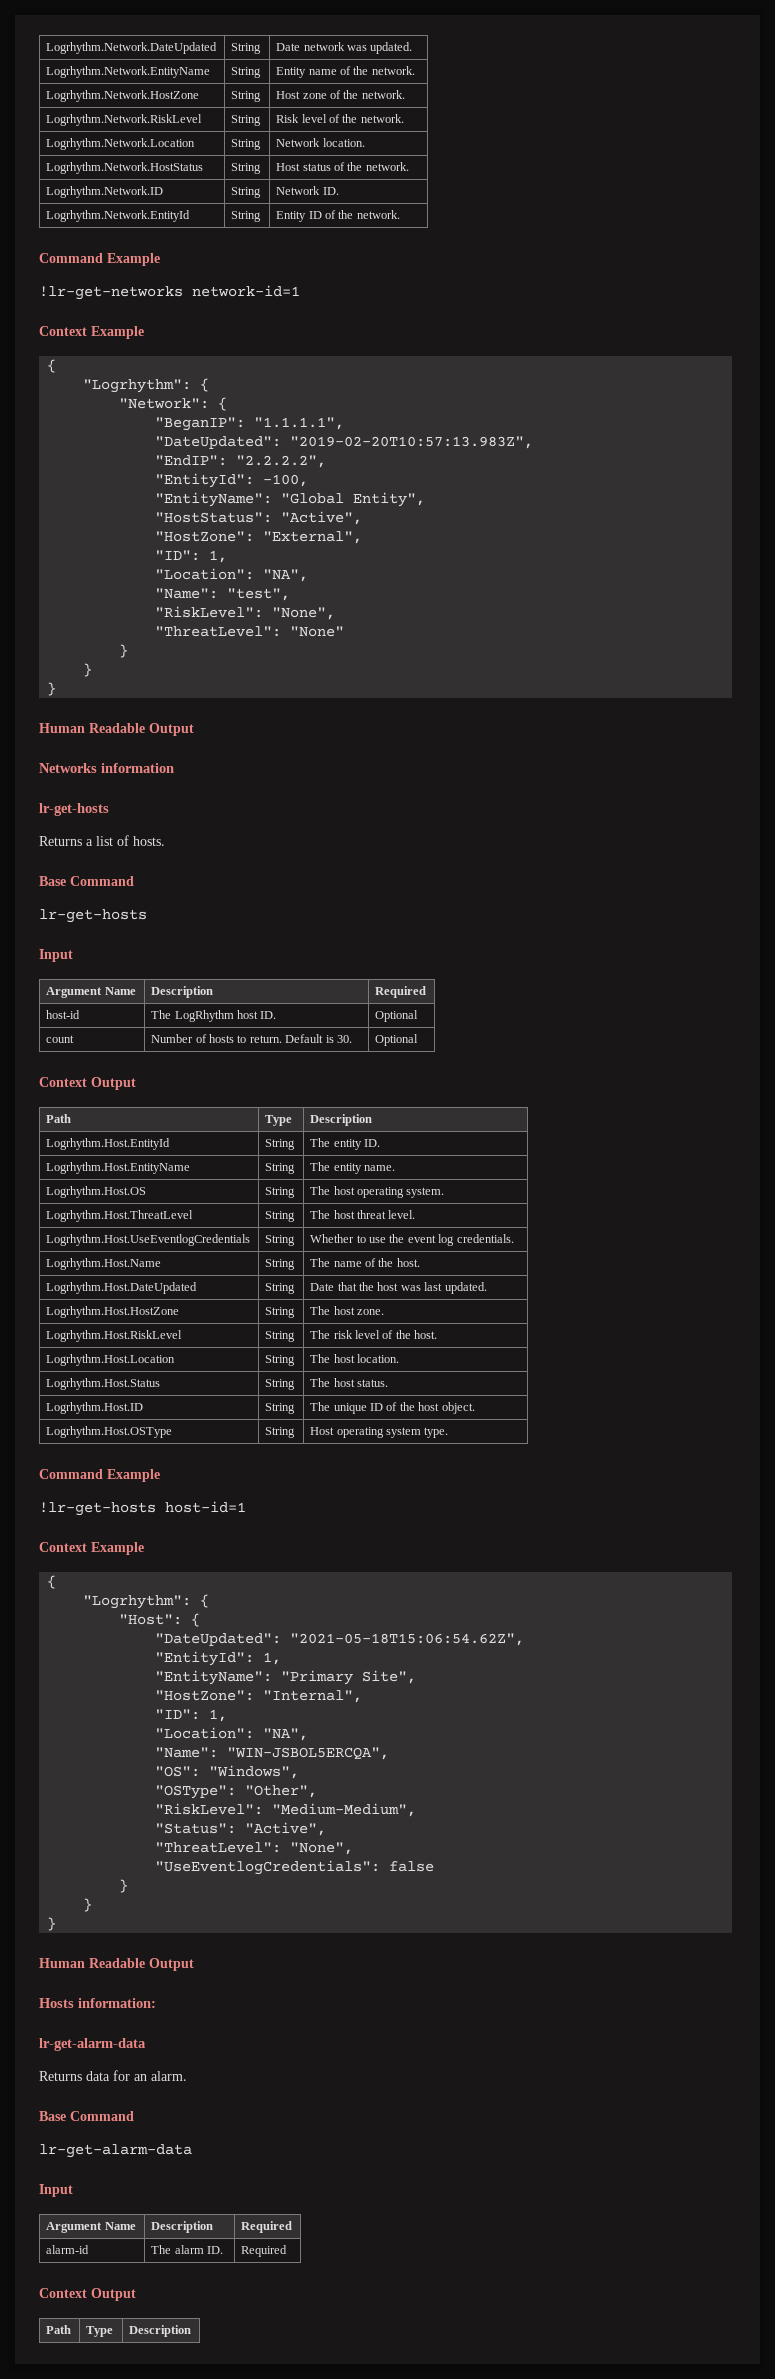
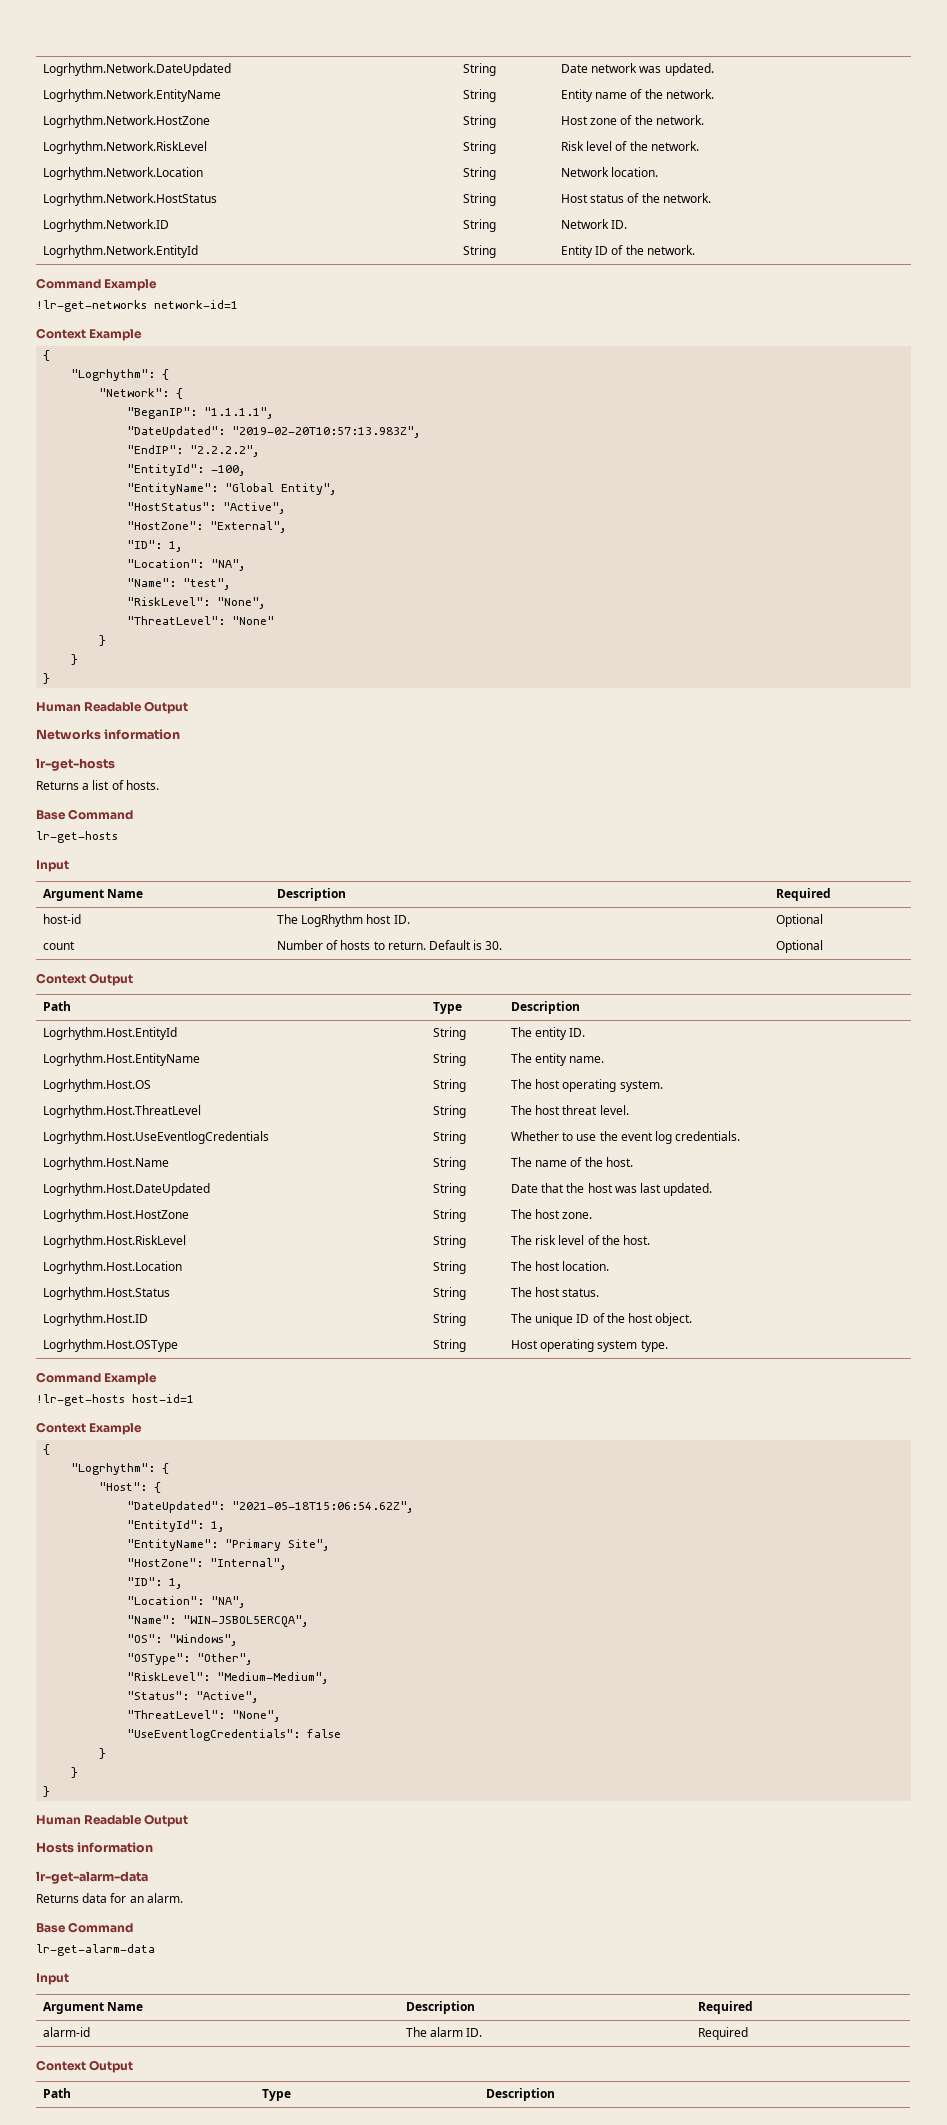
[78,1998,156,2008] information: -> [77,1842,154,1853] information

